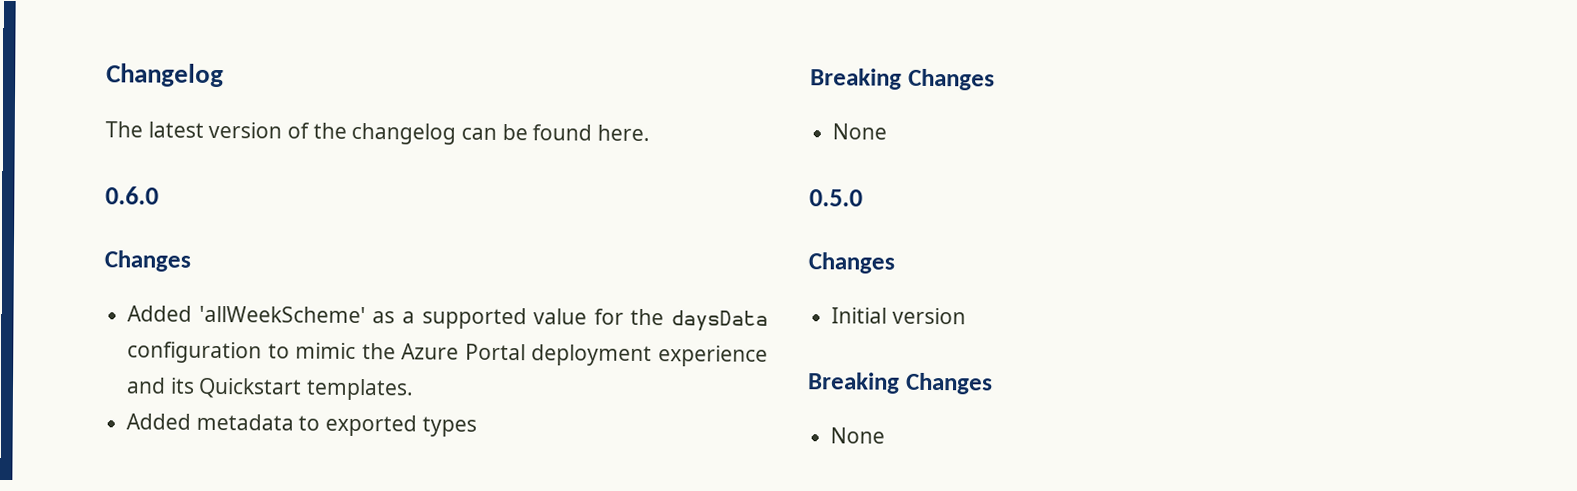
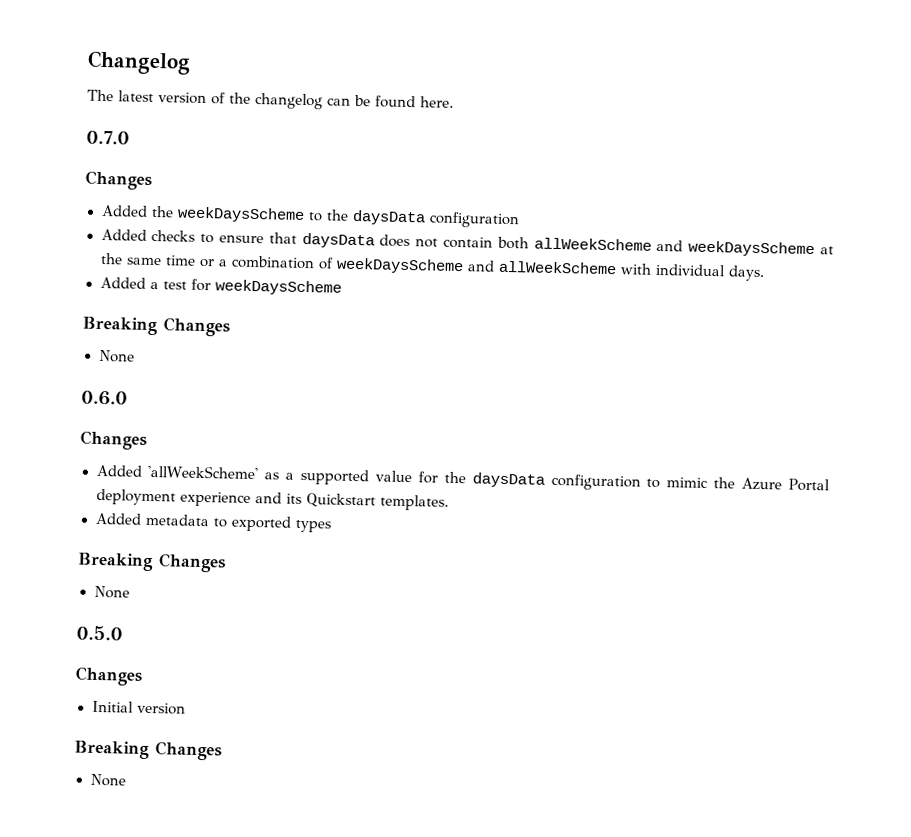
(651, 133) none -> [86,130,130,145] [85,170,152,190] [100,204,520,229] [100,228,834,258] [99,252,765,282] [99,276,342,296] [82,316,230,337] [98,349,135,363] // 0.7.0 // Changes // Added the weekDaysScheme to the daysData configuration // Added checks to ensure that daysData does not contain both allWeekScheme and weekDaysScheme at the same time or a combination of weekDaysScheme and allWeekScheme with individual days. // Added a test for weekDaysScheme // Breaking Changes // None

